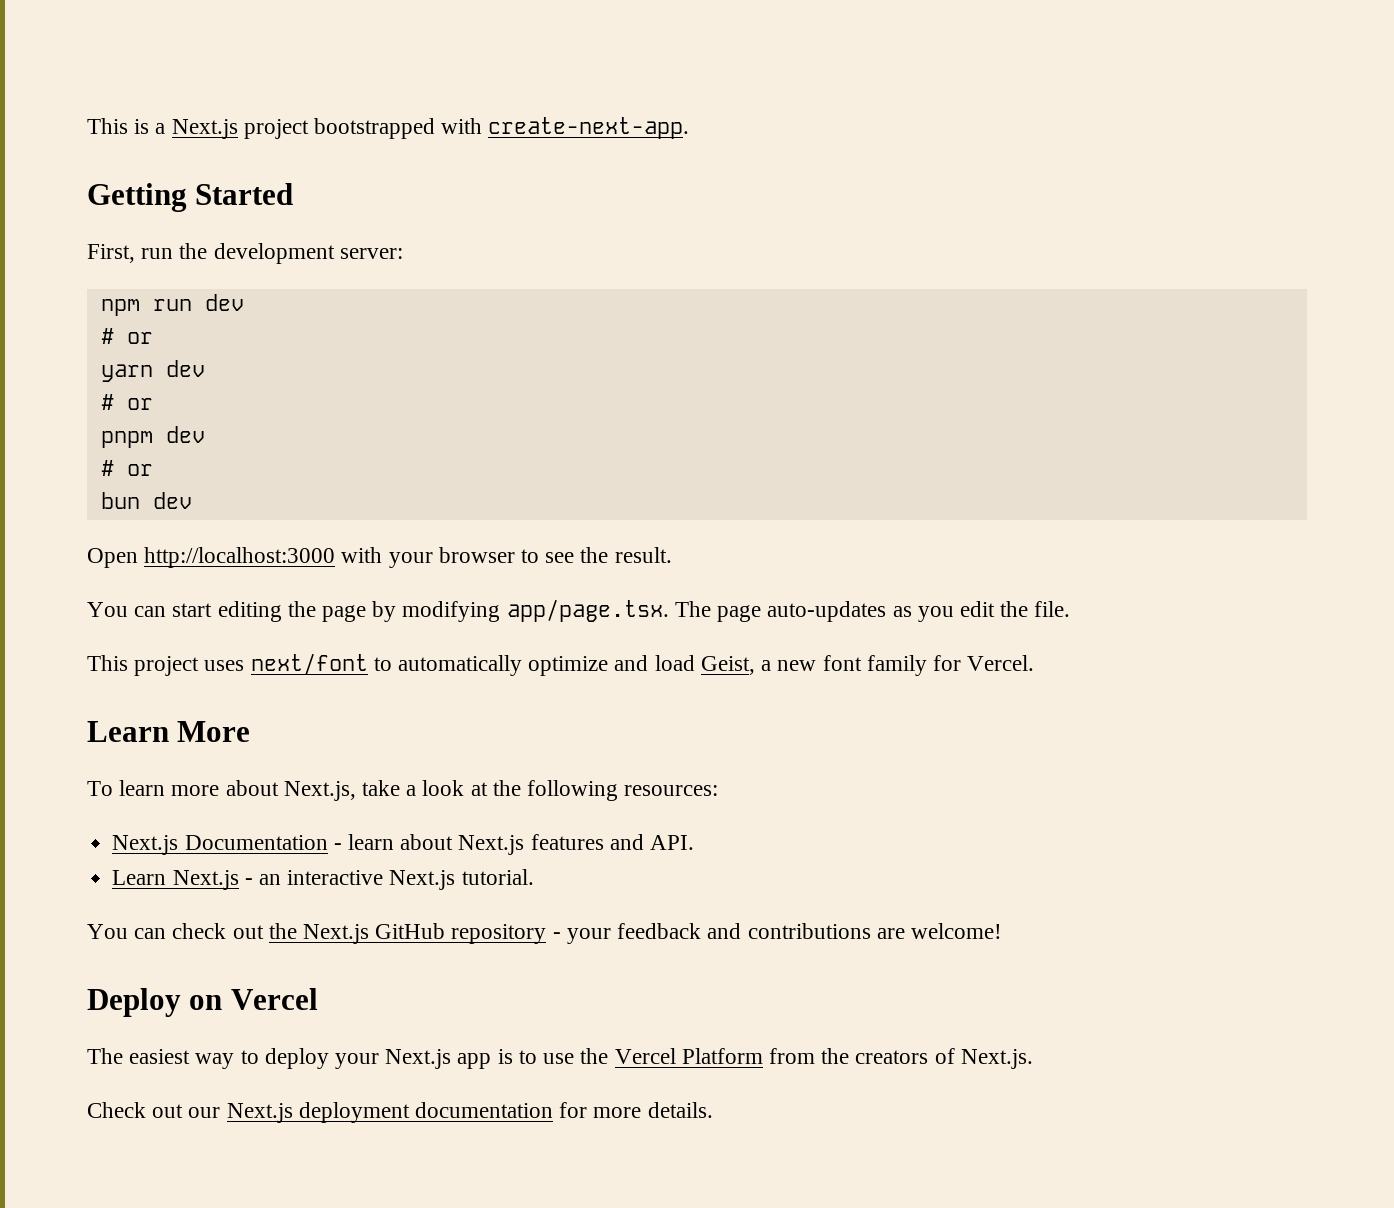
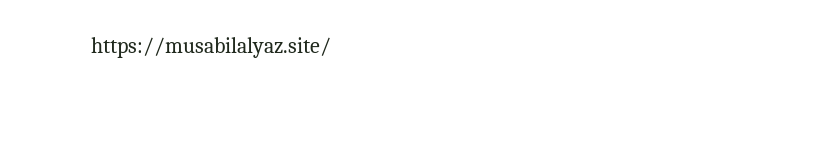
[87,117,690,139] [87,183,294,212] [87,243,403,264] [100,294,244,316] [100,328,153,344] [100,360,205,382] [100,394,153,410] [100,426,205,448] [100,460,153,476] [100,492,192,509] [87,547,672,568] [87,599,1071,622] [87,653,1035,676] [87,721,251,742] [87,780,719,801] [112,834,694,855] [112,869,534,890] [87,923,1002,944] [87,988,318,1017] [87,1048,1033,1069] [87,1102,713,1123] This is a Next.js project bootstrapped with create-next-app. // Getting Started // First, run the development server: // npm run dev // # or // yarn dev // # or // pnpm dev // # or // bun dev // Open http://localhost:3000 with your browser to see the result. // You can start editing the page by modifying app/page.tsx. The page auto-updates as you edit the file. // This project uses next/font to automatically optimize and load Geist, a new font family for Vercel. // Learn More // To learn more about Next.js, take a look at the following resources: // Next.js Documentation - learn about Next.js features and API. // Learn Next.js - an interactive Next.js tutorial. // You can check out the Next.js GitHub repository - your feedback and contributions are welcome! // Deploy on Vercel // The easiest way to deploy your Next.js app is to use the Vercel Platform from the creators of Next.js. // Check out our Next.js deployment documentation for more details. -> [91,37,331,58] https://musabilalyaz.site/

